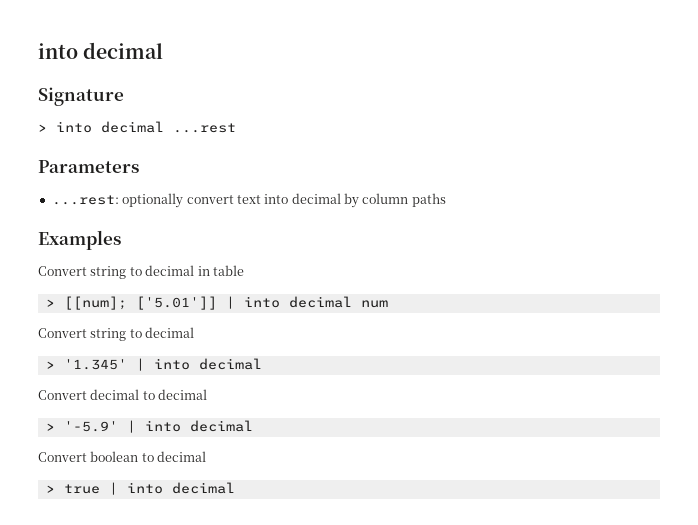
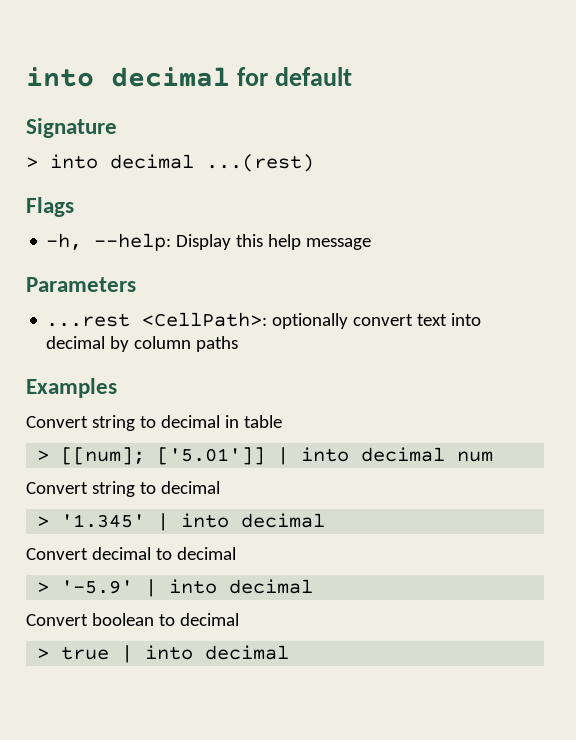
[38,42,164,59] into decimal -> [26,67,353,87] into decimal for default
[173,123,236,133] ...rest -> [206,154,314,172] [26,197,74,217] [46,233,372,251] ...(rest) // Flags // -h, --help: Display this help message
[51,195,119,205] ...rest: -> [46,312,268,327] ...rest <CellPath>:

